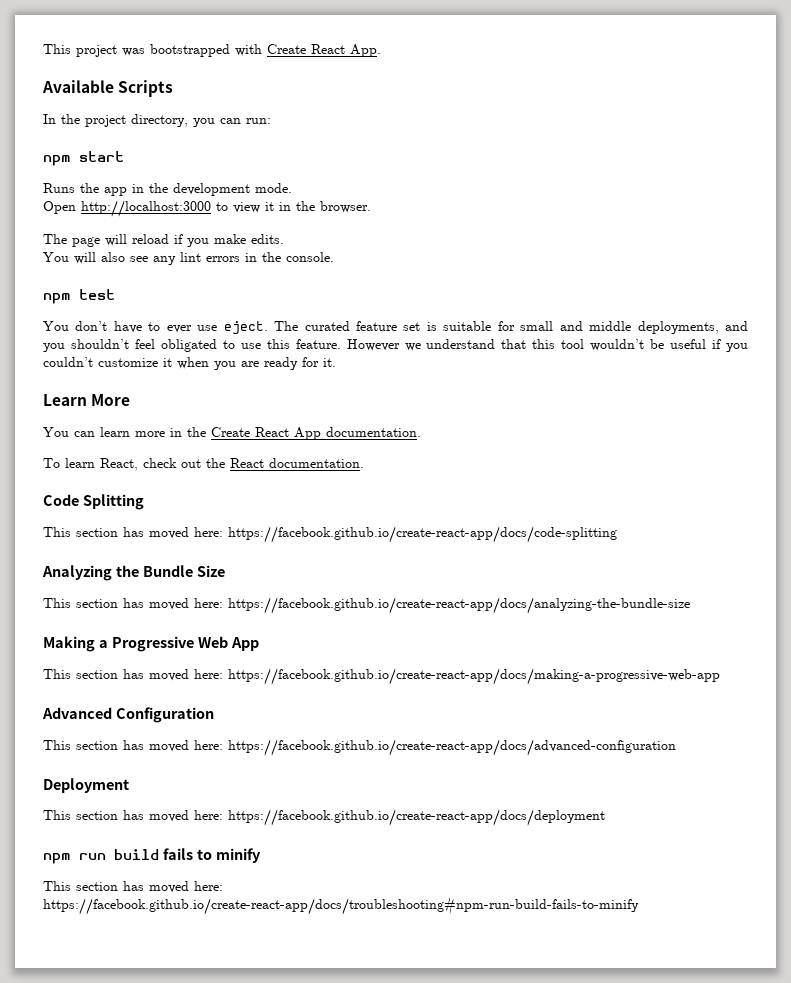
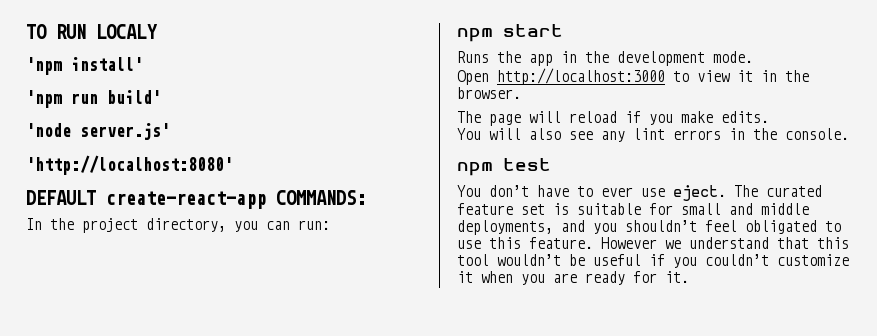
[43,44,381,57] [42,80,174,97] This project was bootstrapped with Create React App. // Available Scripts -> [26,24,158,39] [26,57,143,75] [26,90,161,108] [26,123,170,140] [26,155,233,175] [26,190,366,209] TO RUN LOCALY // 'npm install' // 'npm run build' // 'node server.js' // 'http://localhost:8080' // DEFAULT create-react-app COMMANDS:
[43,394,131,406] [43,427,421,440] [43,458,364,471] [43,494,144,510] [43,526,617,543] [42,565,225,581] [43,597,690,614] [43,636,259,652] [43,668,720,685] [42,707,214,723] [43,739,676,756] [43,778,129,793] [43,809,605,826] [43,848,261,864] [43,881,223,893] [43,897,639,915] // Learn More // You can learn more in the Create React App documentation. // To learn React, check out the React documentation. // Code Splitting // This section has moved here: https://facebook.github.io/create-react-app/docs/code-splitting // Analyzing the Bundle Size // This section has moved here: https://facebook.github.io/create-react-app/docs/analyzing-the-bundle-size // Making a Progressive Web App // This section has moved here: https://facebook.github.io/create-react-app/docs/making-a-progressive-web-app // Advanced Configuration // This section has moved here: https://facebook.github.io/create-react-app/docs/advanced-configuration // Deployment // This section has moved here: https://facebook.github.io/create-react-app/docs/deployment // npm run build fails to minify // This section has moved here: https://facebook.github.io/create-react-app/docs/troubleshooting#npm-run-build-fails-to-minify -> (689, 277) none

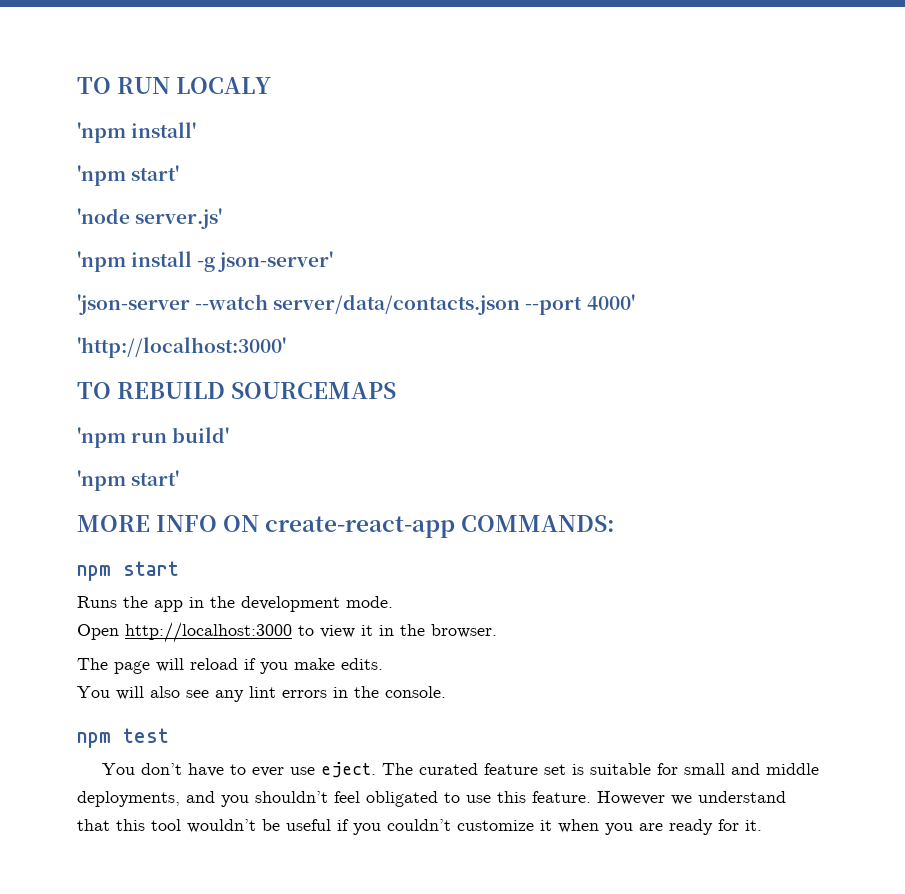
[71,90,161,104] run build' -> [131,165,180,181] start'
[26,155,233,175] [26,190,366,209] [26,218,330,233] 'http://localhost:8080' // DEFAULT create-react-app COMMANDS: // In the project directory, you can run: -> [77,251,334,272] [77,294,635,315] [77,337,286,358] [77,382,397,399] [77,427,230,448] [77,470,180,491] [77,515,616,538] 'npm install -g json-server' // 'json-server --watch server/data/contacts.json --port 4000' // 'http://localhost:3000' // TO REBUILD SOURCEMAPS // 'npm run build' // 'npm start' // MORE INFO ON create-react-app COMMANDS:

